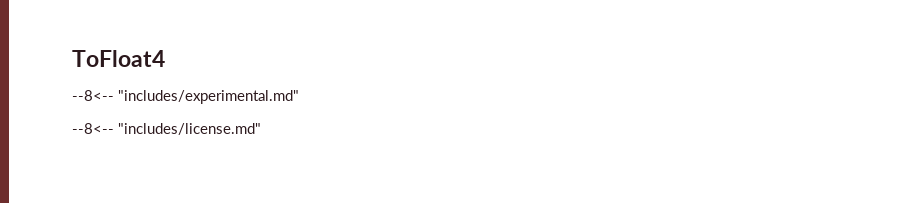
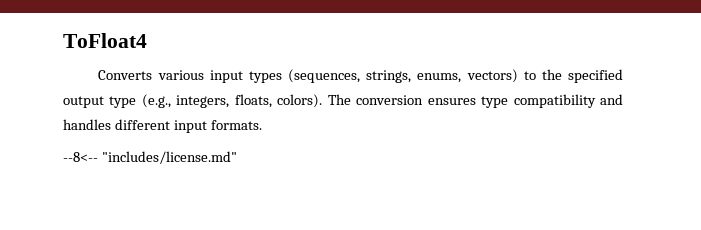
[72,90,299,104] --8<-- "includes/experimental.md" -> [98,69,624,83] [63,94,623,108] [63,119,262,133] Converts various input types (sequences, strings, enums, vectors) to the specified output type (e.g., integers, floats, colors). The conversion ensures type compatibility and handles different input formats.

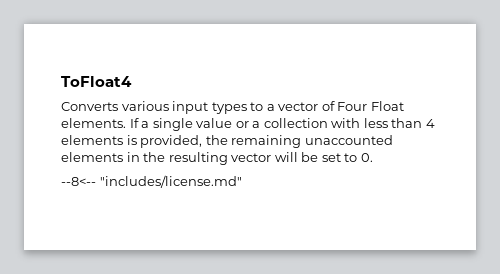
[288,69,624,83] [63,94,623,108] [63,119,262,133] (sequences, strings, enums, vectors) to the specified output type (e.g., integers, floats, colors). The conversion ensures type compatibility and handles different input formats. -> [250,101,404,111] [61,118,435,131] [61,135,393,148] [61,152,373,165] to a vector of Four Float elements. If a single value or a collection with less than 4 elements is provided, the remaining unaccounted elements in the resulting vector will be set to 0.

